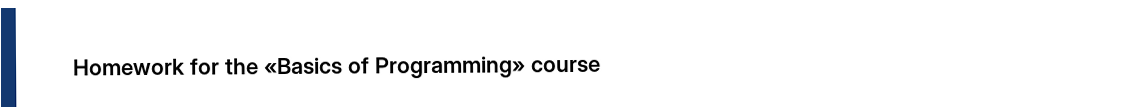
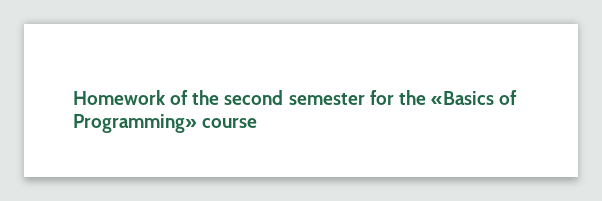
(185, 67) none -> [170,90,365,105] of the second semester

